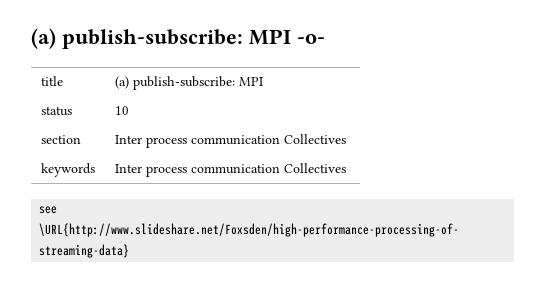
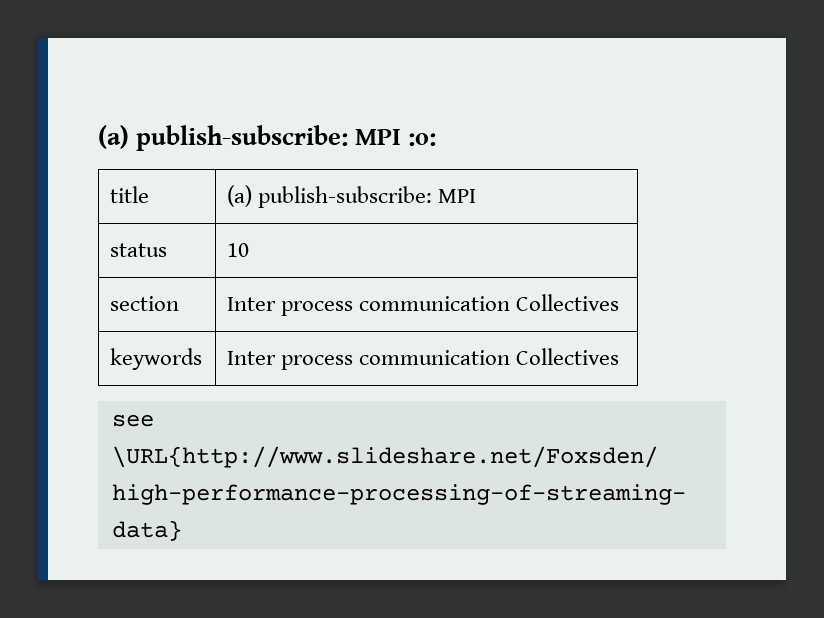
[31,28,325,49] (a) publish-subscribe: MPI -o- -> [98,125,437,151] (a) publish-subscribe: MPI :o:

